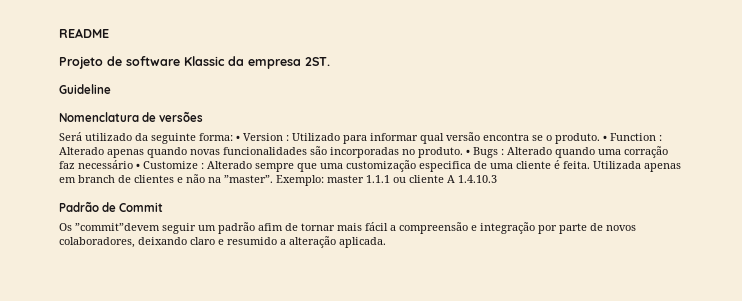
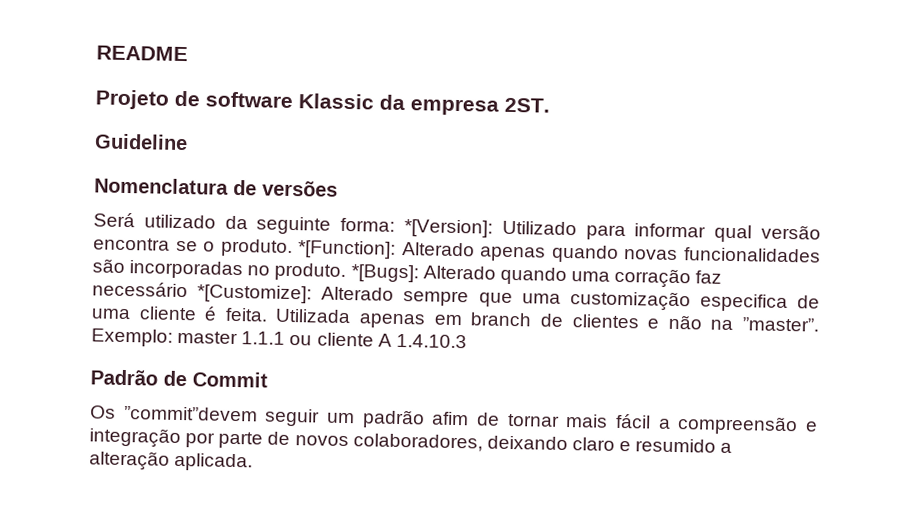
[236,133,289,141] • Version : -> [404,219,494,238] *[Version]:
[603,133,662,141] • Function : -> [298,240,397,259] *[Function]:
[466,147,504,158] • Bugs : -> [350,264,419,283] *[Bugs]:
[136,161,204,169] • Customize : -> [197,284,313,304] *[Customize]:

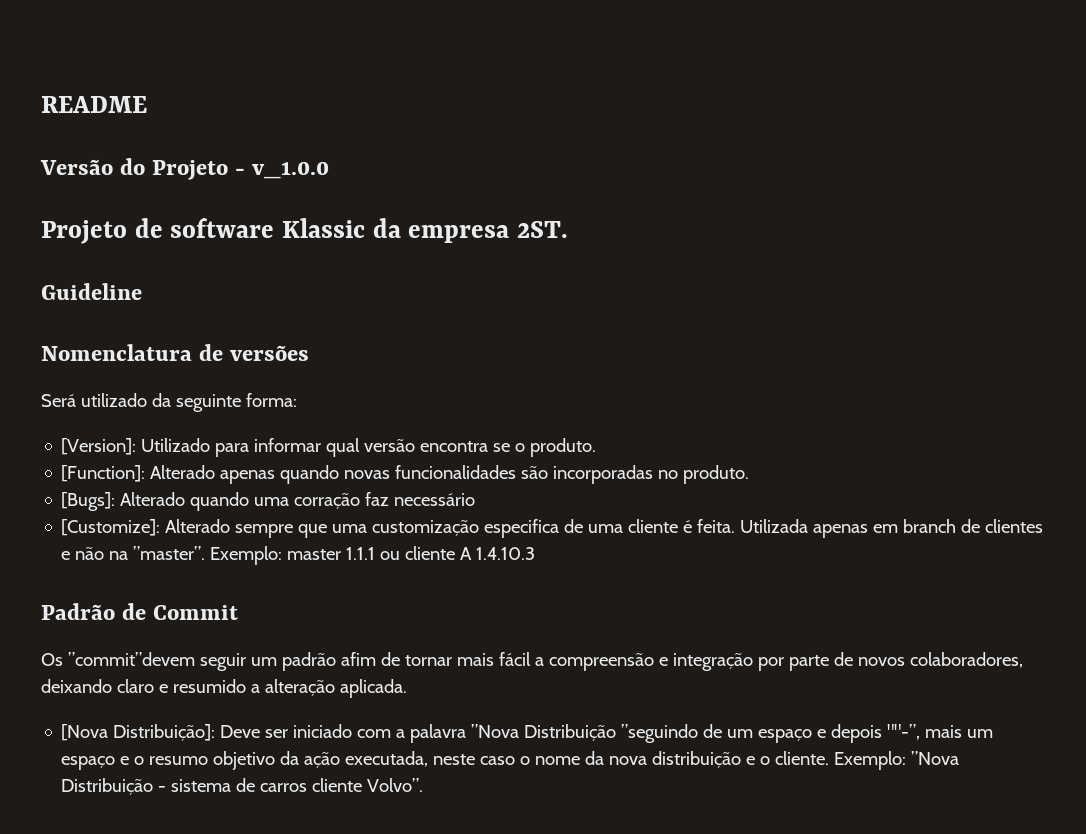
(188, 53) none -> [40,158,329,180] // Versão do Projeto - v_1.0.0
[404,219,494,238] *[Version]: -> [61,438,137,455] // [Version]:
[298,240,397,259] *[Function]: -> [61,465,146,482] // [Function]:
[350,264,419,283] *[Bugs]: -> [61,492,116,511] // [Bugs]:
[197,284,313,304] *[Customize]: -> [61,519,161,536] // [Customize]:
(254, 462) none -> [61,724,994,743] [61,751,960,770] [61,778,424,795] // [Nova Distribuição]: Deve ser iniciado com a palavra ”Nova Distribuição ”seguindo de um espaço e depois ""-”, mais um espaço e o resumo objetivo da ação executada, neste caso o nome da nova distribuição e o cliente. Exemplo: ”Nova Distribuição - sistema de carros cliente Volvo”.

